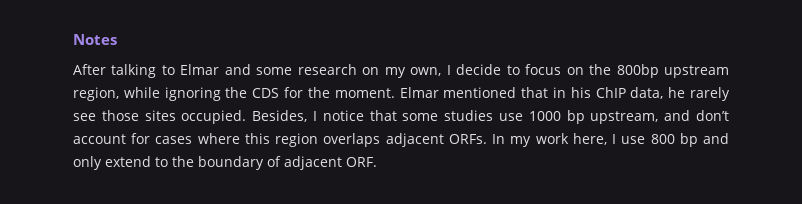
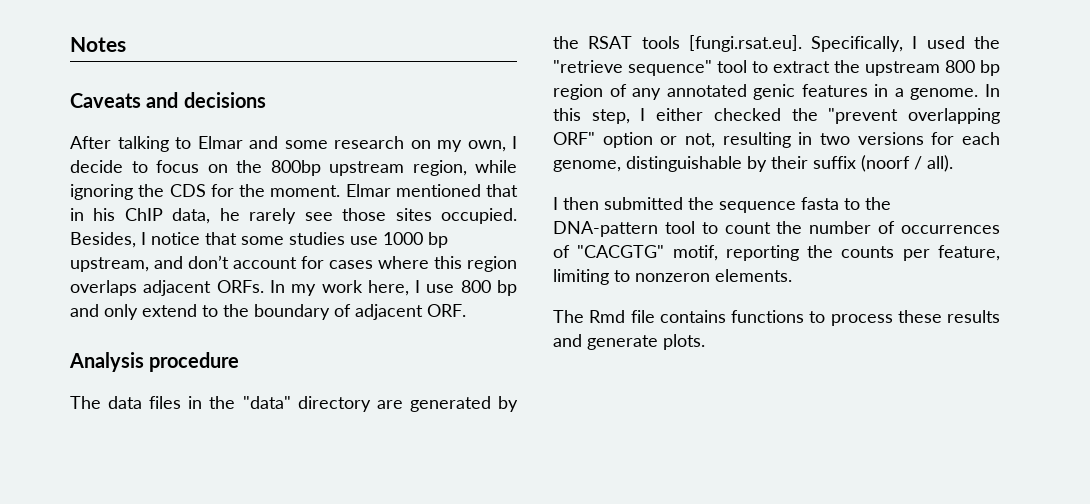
(117, 39) none -> [70,92,266,108] // Caveats and decisions
(377, 162) none -> [69,352,240,372] [70,396,518,412] [553,35,1000,52] [553,60,1000,76] [553,84,1000,100] [553,108,1000,124] [553,132,1000,148] [553,155,953,172] [553,197,891,213] [553,221,1000,237] [553,245,1000,261] [553,269,792,285] [553,310,1000,326] [553,334,705,350] // Analysis procedure // The data files in the "data" directory are generated by the RSAT tools [fungi.rsat.eu]. Specifically, I used the "retrieve sequence" tool to extract the upstream 800 bp region of any annotated genic features in a genome. In this step, I either checked the "prevent overlapping ORF" option or not, resulting in two versions for each genome, distinguishable by their suffix (noorf / all). // I then submitted the sequence fasta to the DNA-pattern tool to count the number of occurrences of "CACGTG" motif, reporting the counts per feature, limiting to nonzeron elements. // The Rmd file contains functions to process these results and generate plots.

